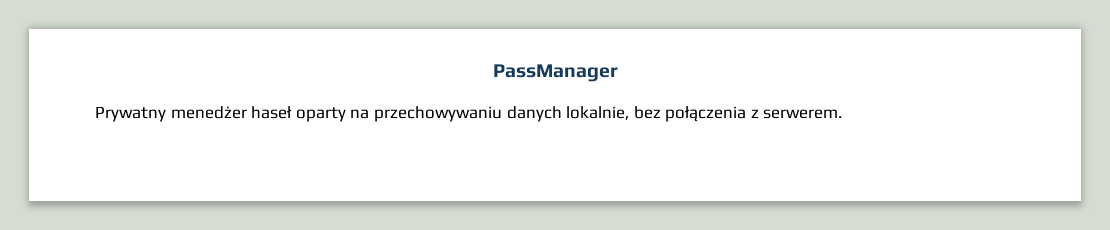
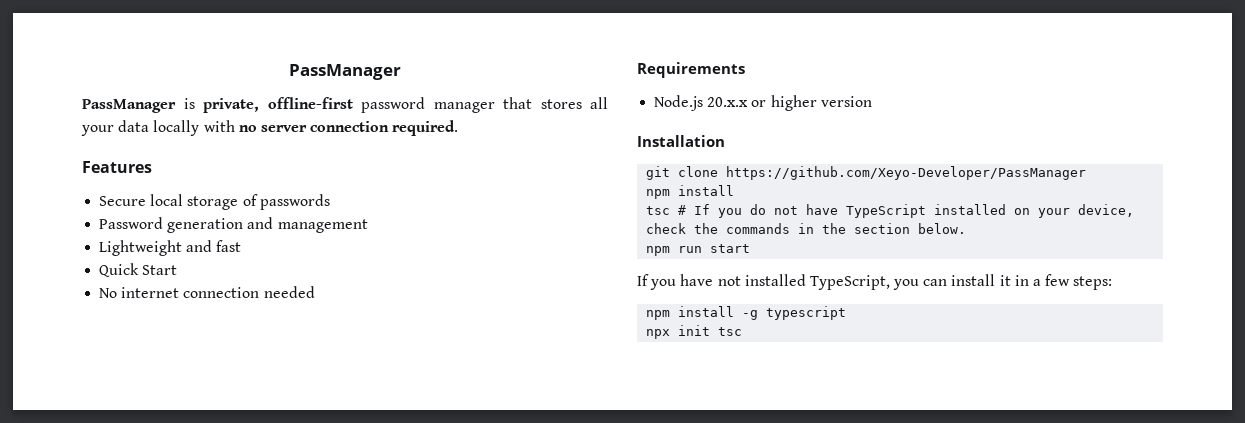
[95,106,843,122] Prywatny menedżer haseł oparty na przechowywaniu danych lokalnie, bez połączenia z serwerem. -> [82,97,608,113] [81,120,459,136] [82,161,152,173] [99,194,330,210] [99,217,368,233] [99,240,242,256] [99,263,178,277] [99,286,315,298] [637,62,745,78] [654,95,872,111] [637,135,725,147] [646,166,1087,180] [646,185,735,199] [646,204,1135,218] [646,223,967,234] [646,244,751,256] [637,274,1113,290] [646,306,847,320] [646,325,743,339] PassManager is private, offline-first password manager that stores all your data locally with no server connection required. // Features // Secure local storage of passwords // Password generation and management // Lightweight and fast // Quick Start // No internet connection needed // Requirements // Node.js 20.x.x or higher version // Installation // git clone https://github.com/Xeyo-Developer/PassManager // npm install // tsc # If you do not have TypeScript installed on your device, check the commands in the section below. // npm run start // If you have not installed TypeScript, you can install it in a few steps: // npm install -g typescript // npx init tsc

